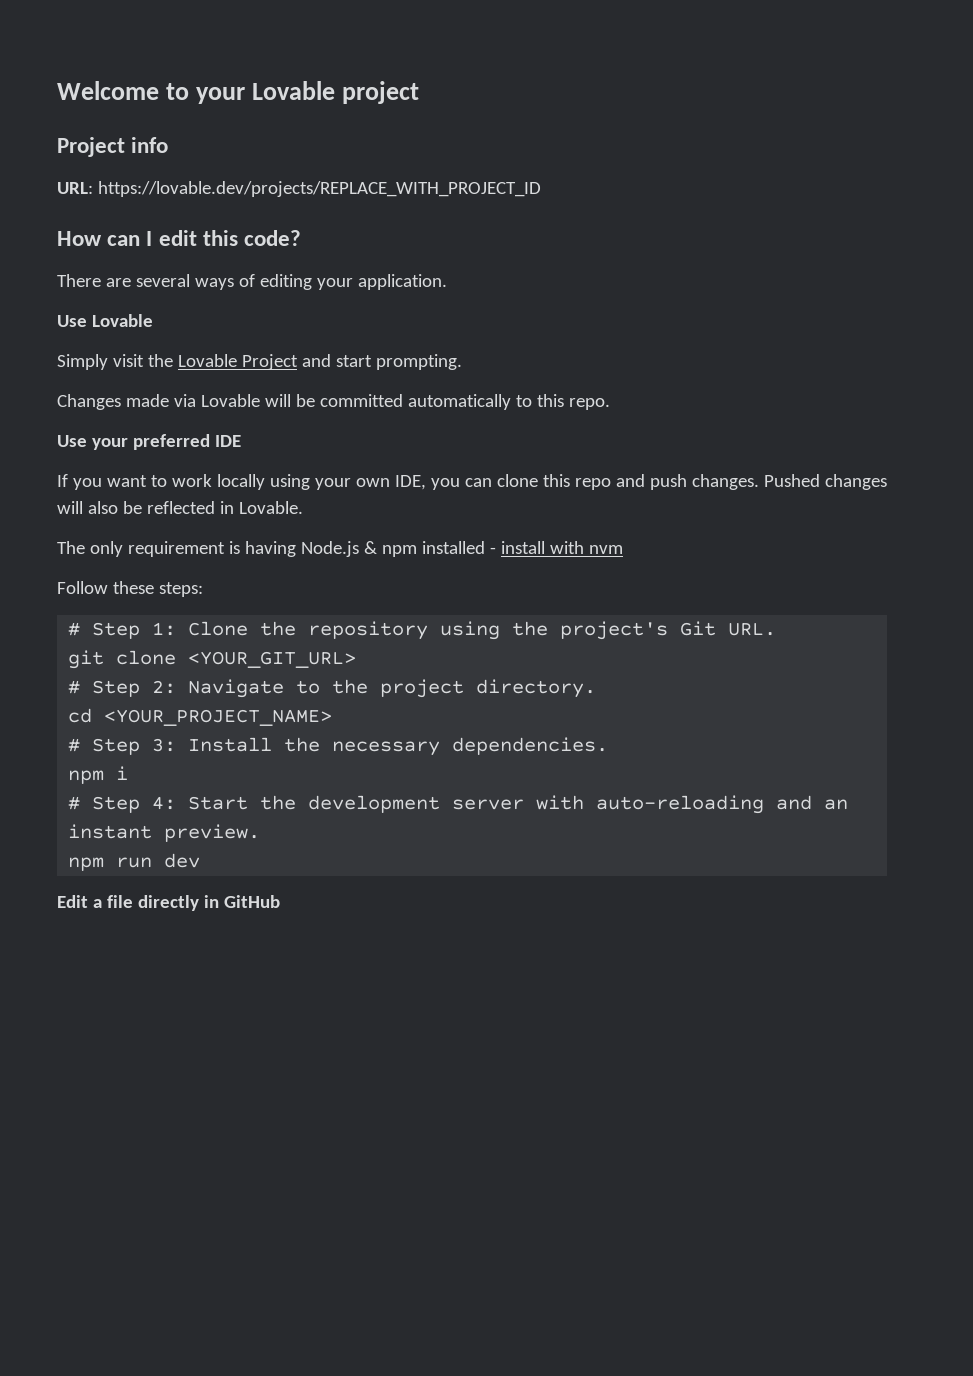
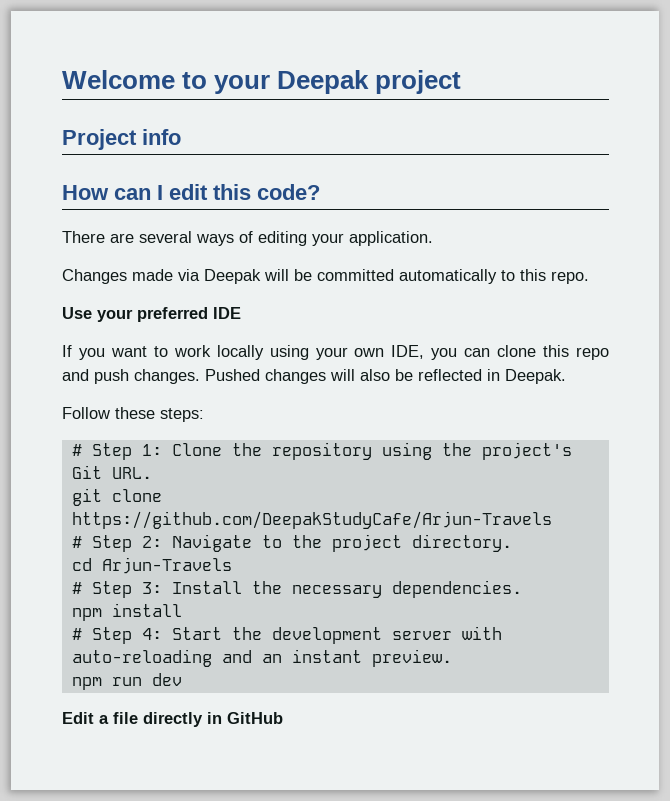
[252,81,336,100] Lovable -> [277,70,370,94] Deepak
[57,181,541,197] // URL: https://lovable.dev/projects/REPLACE_WITH_PROJECT_ID -> (181, 137) none
[57,314,153,327] [57,354,462,370] // Use Lovable // Simply visit the Lovable Project and start prompting. -> (433, 238) none
[200,394,260,407] Lovable -> [204,269,261,284] Deepak
[238,501,303,514] [57,541,623,557] Lovable. // The only requirement is having Node.js & npm installed - install with nvm -> [505,369,566,384] Deepak.
[188,651,357,668] <YOUR_GIT_URL> -> [71,511,552,529] https://github.com/DeepakStudyCafe/Arjun-Travels
[104,709,333,726] <YOUR_PROJECT_NAME> -> [101,557,232,574] Arjun-Travels
[116,766,129,780] i -> [111,603,182,617] install

